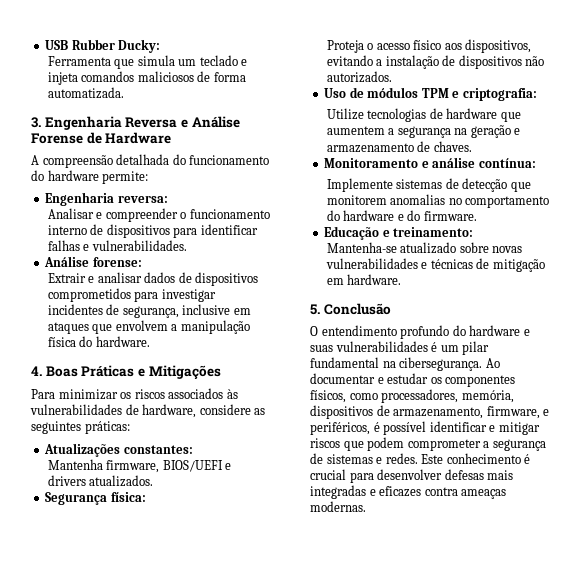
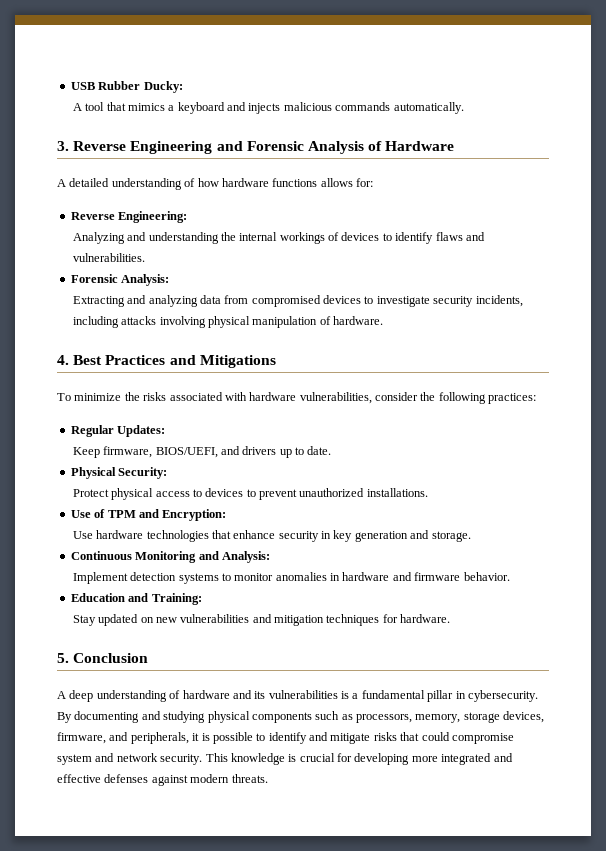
[47,55,248,69] [47,71,246,85] [47,87,124,99] [31,116,240,130] [31,132,172,144] [31,154,270,168] [31,170,149,184] [45,192,168,206] [47,208,270,222] [47,224,258,238] [47,240,187,251] [44,256,142,267] [47,272,259,286] [47,288,216,302] [47,304,251,318] [47,320,250,334] [47,336,150,347] [31,365,221,380] [31,388,238,400] [30,404,266,418] [31,421,130,434] [44,443,193,457] [47,459,232,473] [47,475,154,487] [45,492,146,505] [326,39,532,53] [326,55,545,69] [326,71,392,83] [324,87,537,101] [326,108,521,122] [326,125,521,138] [326,141,472,153] [324,157,536,168] [326,178,531,192] [326,194,550,208] [326,210,477,221] [324,226,474,240] [326,242,523,254] [325,258,545,272] [326,274,402,285] [310,303,391,315] [310,325,530,339] [310,341,490,355] [310,357,500,371] [310,373,516,387] [310,389,514,403] [310,405,550,419] [310,421,540,435] [310,437,546,451] [310,453,531,464] [310,469,514,483] [310,485,507,499] [310,501,366,512] Ferramenta que simula um teclado e injeta comandos maliciosos de forma automatizada. // 3. Engenharia Reversa e Análise Forense de Hardware // A compreensão detalhada do funcionamento do hardware permite: // Engenharia reversa: // Analisar e compreender o funcionamento interno de dispositivos para identificar falhas e vulnerabilidades. // Análise forense: // Extrair e analisar dados de dispositivos comprometidos para investigar incidentes de segurança, inclusive em ataques que envolvem a manipulação física do hardware. // 4. Boas Práticas e Mitigações // Para minimizar os riscos associados às vulnerabilidades de hardware, considere as seguintes práticas: // Atualizações constantes: // Mantenha firmware, BIOS/UEFI e drivers atualizados. // Segurança física: // Proteja o acesso físico aos dispositivos, evitando a instalação de dispositivos não autorizados. // Uso de módulos TPM e criptografia: // Utilize tecnologias de hardware que aumentem a segurança na geração e armazenamento de chaves. // Monitoramento e análise contínua: // Implemente sistemas de detecção que monitorem anomalias no comportamento do hardware e do firmware. // Educação e treinamento: // Mantenha-se atualizado sobre novas vulnerabilidades e técnicas de mitigação em hardware. // 5. Conclusão // O entendimento profundo do hardware e suas vulnerabilidades é um pilar fundamental na cibersegurança. Ao documentar e estudar os componentes físicos, como processadores, memória, dispositivos de armazenamento, firmware, e periféricos, é possível identificar e mitigar riscos que podem comprometer a segurança de sistemas e redes. Este conhecimento é crucial para desenvolver defesas mais integradas e eficazes contra ameaças modernas. -> [72,102,464,114] [57,141,455,154] [57,178,373,190] [70,211,188,223] [72,232,485,244] [72,253,145,262] [70,274,170,286] [72,295,523,307] [72,316,384,328] [57,355,276,368] [57,392,537,404] [70,425,166,437] [72,446,332,458] [70,467,168,479] [72,488,428,500] [70,509,227,521] [72,530,471,542] [70,551,270,563] [72,572,510,584] [70,593,202,605] [72,614,451,626] [57,653,149,663] [57,690,538,702] [57,711,545,723] [57,732,514,744] [57,753,513,765] [57,774,268,786] A tool that mimics a keyboard and injects malicious commands automatically. // 3. Reverse Engineering and Forensic Analysis of Hardware // A detailed understanding of how hardware functions allows for: // Reverse Engineering: // Analyzing and understanding the internal workings of devices to identify flaws and vulnerabilities. // Forensic Analysis: // Extracting and analyzing data from compromised devices to investigate security incidents, including attacks involving physical manipulation of hardware. // 4. Best Practices and Mitigations // To minimize the risks associated with hardware vulnerabilities, consider the following practices: // Regular Updates: // Keep firmware, BIOS/UEFI, and drivers up to date. // Physical Security: // Protect physical access to devices to prevent unauthorized installations. // Use of TPM and Encryption: // Use hardware technologies that enhance security in key generation and storage. // Continuous Monitoring and Analysis: // Implement detection systems to monitor anomalies in hardware and firmware behavior. // Education and Training: // Stay updated on new vulnerabilities and mitigation techniques for hardware. // 5. Conclusion // A deep understanding of hardware and its vulnerabilities is a fundamental pillar in cybersecurity. By documenting and studying physical components such as processors, memory, storage devices, firmware, and peripherals, it is possible to identify and mitigate risks that could compromise system and network security. This knowledge is crucial for developing more integrated and effective defenses against modern threats.

